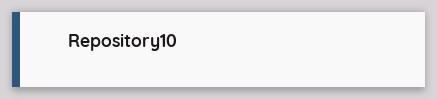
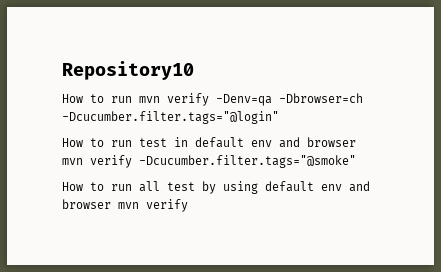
(177, 42) none -> [62,93,363,106] [62,111,279,124] [62,137,356,148] [62,155,356,168] [62,181,370,194] [62,199,188,212] // How to run mvn verify -Denv=qa -Dbrowser=ch -Dcucumber.filter.tags="@login" // How to run test in default env and browser mvn verify -Dcucumber.filter.tags="@smoke" // How to run all test by using default env and browser mvn verify

